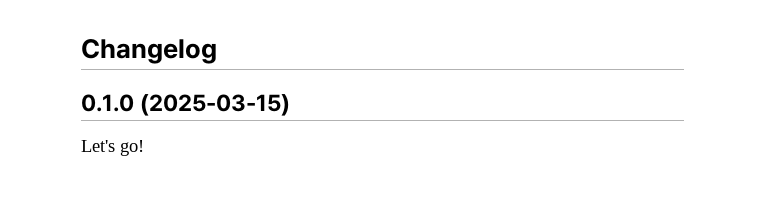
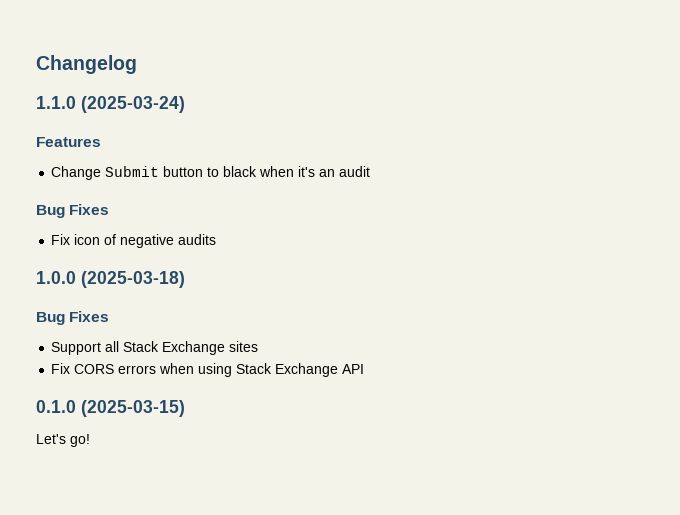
(217, 51) none -> [36,96,185,113] [36,137,101,147] [51,166,371,180] [36,204,110,218] [51,234,217,248] [36,271,185,288] [36,311,110,325] [51,341,259,355] [51,363,365,377] // 1.1.0 (2025-03-24) // Features // Change Submit button to black when it's an audit // Bug Fixes // Fix icon of negative audits // 1.0.0 (2025-03-18) // Bug Fixes // Support all Stack Exchange sites // Fix CORS errors when using Stack Exchange API

